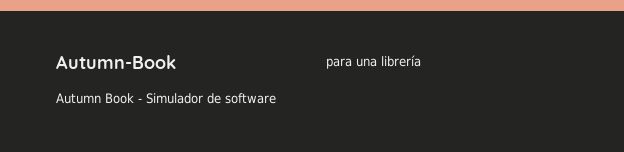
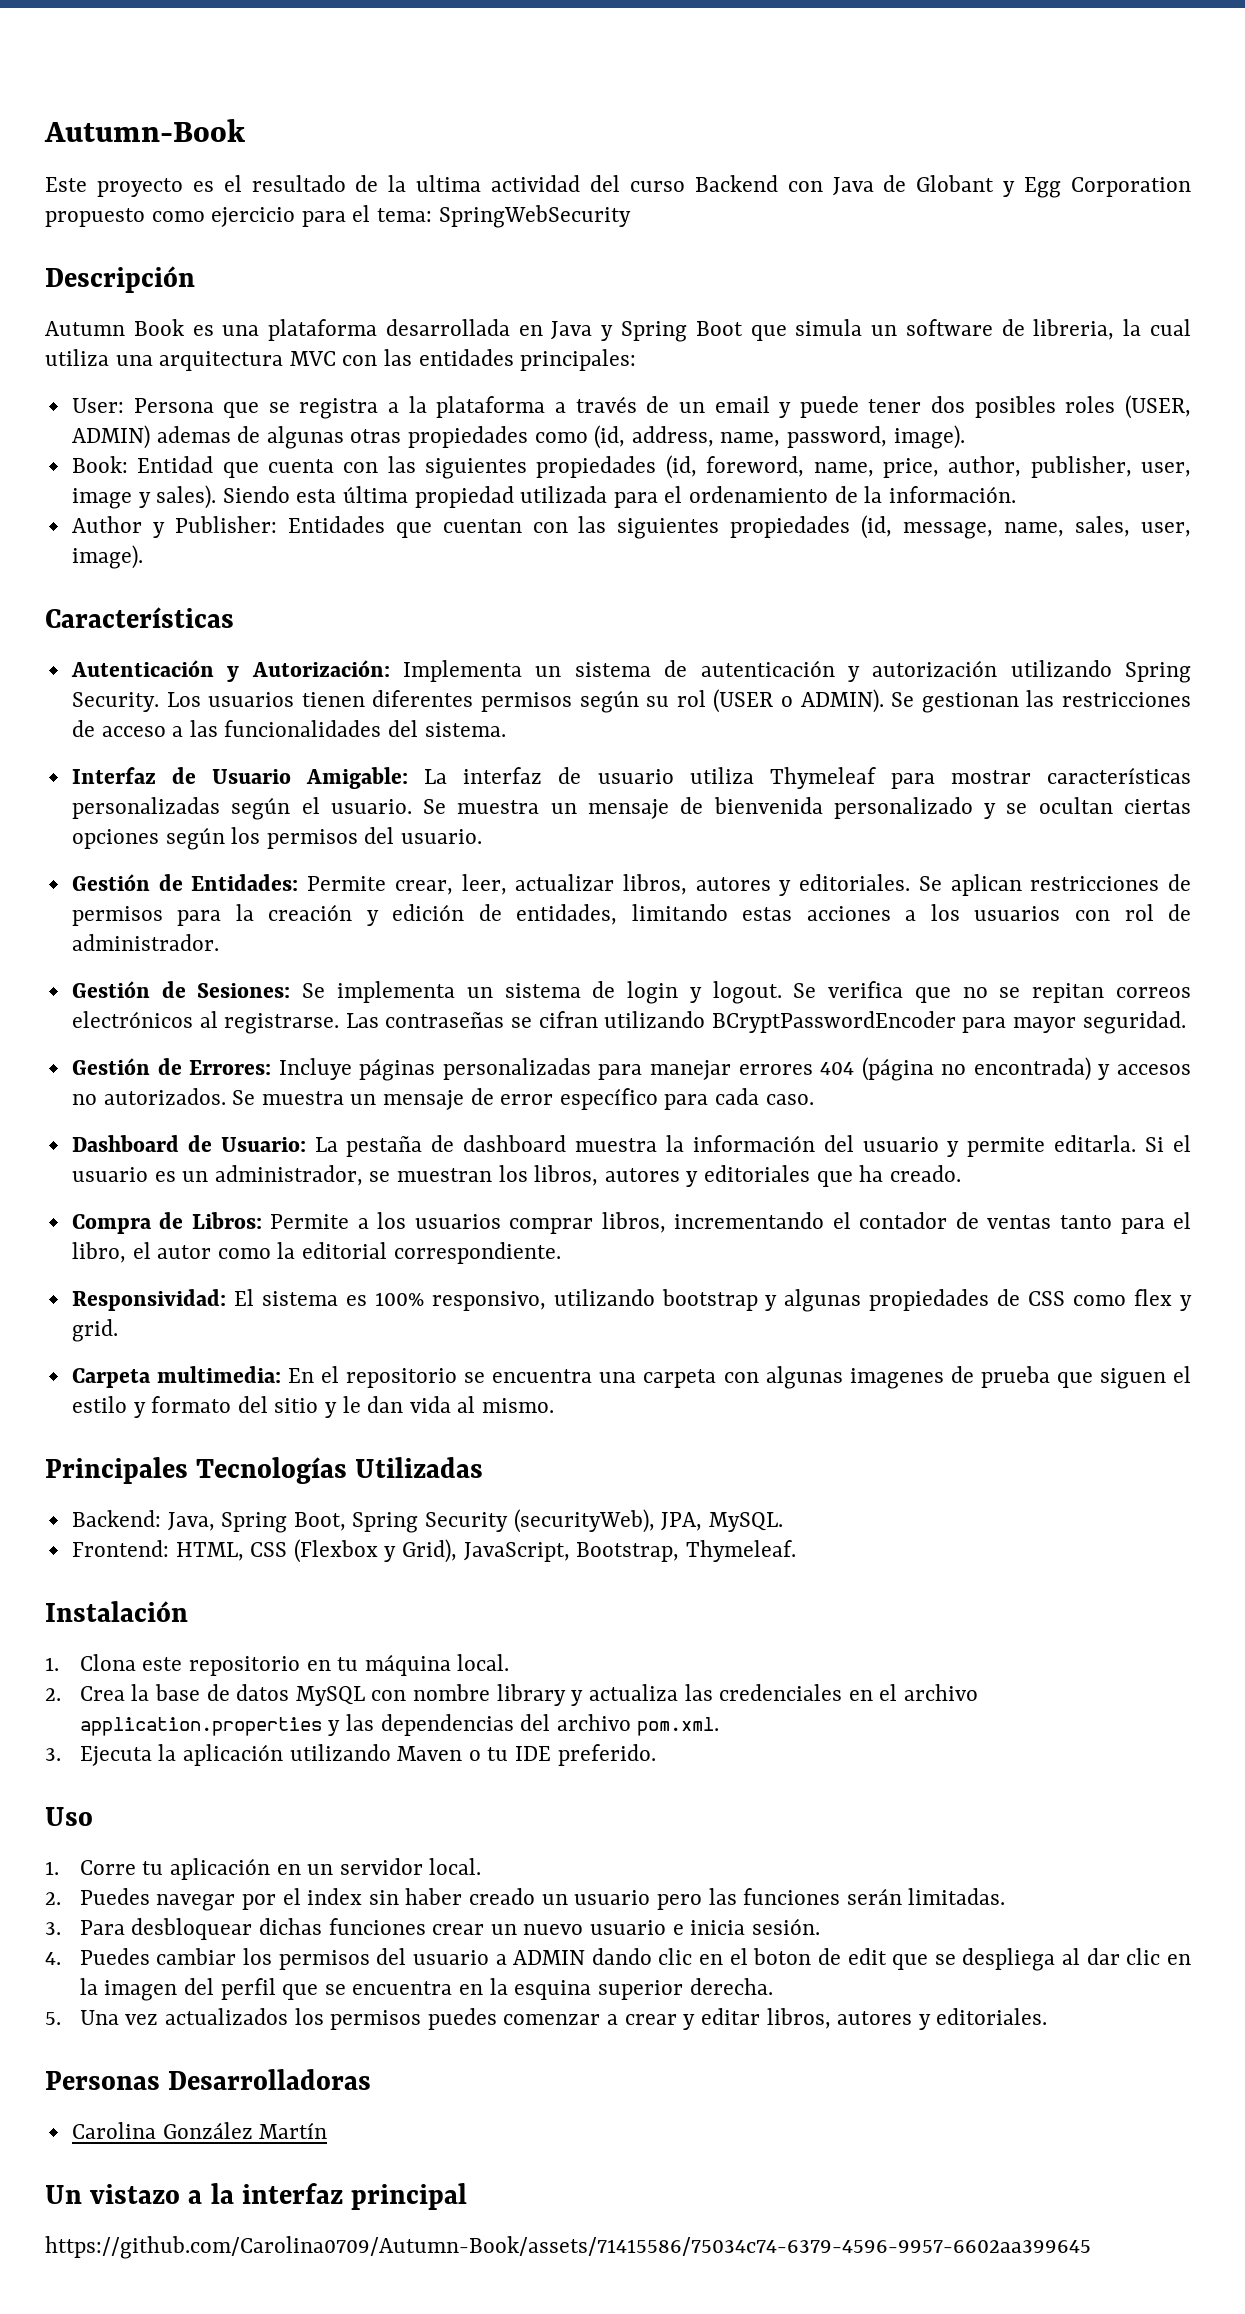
[56,93,276,104] [326,55,421,69] Autumn Book - Simulador de software para una librería -> [45,175,1192,198] [45,205,631,228] [45,266,195,293] [45,319,1192,342] [45,349,637,371] [71,395,1191,419] [71,425,965,449] [71,455,1191,479] [71,485,1016,509] [71,515,1191,539] [71,545,143,569] [45,607,234,628] [70,660,1191,683] [71,689,1192,713] [71,720,506,737] [71,767,1191,789] [71,797,1192,820] [71,827,483,850] [71,874,1192,896] [71,904,1191,926] [71,934,219,951] [71,981,1191,1004] [71,1011,1186,1034] [71,1057,1192,1081] [71,1088,814,1110] [71,1135,1191,1157] [71,1165,961,1187] [71,1212,1191,1234] [71,1242,561,1264] [71,1289,1193,1312] [71,1319,118,1342] [71,1366,1191,1389] [71,1396,555,1418] [45,1457,484,1484] [71,1509,783,1533] [71,1539,796,1563] [45,1601,188,1622] [45,1654,510,1676] [45,1684,978,1706] [79,1714,720,1736] [45,1744,656,1766] [45,1807,93,1826] [45,1858,482,1880] [45,1888,1006,1911] [45,1918,820,1940] [45,1948,1191,1971] [79,1978,773,2001] [45,2008,1048,2030] [45,2069,372,2090] [71,2122,328,2139] [45,2183,468,2210] [45,2236,1091,2259] Este proyecto es el resultado de la ultima actividad del curso Backend con Java de Globant y Egg Corporation propuesto como ejercicio para el tema: SpringWebSecurity // Descripción // Autumn Book es una plataforma desarrollada en Java y Spring Boot que simula un software de libreria, la cual utiliza una arquitectura MVC con las entidades principales: // User: Persona que se registra a la plataforma a través de un email y puede tener dos posibles roles (USER, ADMIN) ademas de algunas otras propiedades como (id, address, name, password, image). // Book: Entidad que cuenta con las siguientes propiedades (id, foreword, name, price, author, publisher, user, image y sales). Siendo esta última propiedad utilizada para el ordenamiento de la información. // Author y Publisher: Entidades que cuentan con las siguientes propiedades (id, message, name, sales, user, image). // Características // Autenticación y Autorización: Implementa un sistema de autenticación y autorización utilizando Spring Security. Los usuarios tienen diferentes permisos según su rol (USER o ADMIN). Se gestionan las restricciones de acceso a las funcionalidades del sistema. // Interfaz de Usuario Amigable: La interfaz de usuario utiliza Thymeleaf para mostrar características personalizadas según el usuario. Se muestra un mensaje de bienvenida personalizado y se ocultan ciertas opciones según los permisos del usuario. // Gestión de Entidades: Permite crear, leer, actualizar libros, autores y editoriales. Se aplican restricciones de permisos para la creación y edición de entidades, limitando estas acciones a los usuarios con rol de administrador. // Gestión de Sesiones: Se implementa un sistema de login y logout. Se verifica que no se repitan correos electrónicos al registrarse. Las contraseñas se cifran utilizando BCryptPasswordEncoder para mayor seguridad. // Gestión de Errores: Incluye páginas personalizadas para manejar errores 404 (página no encontrada) y accesos no autorizados. Se muestra un mensaje de error específico para cada caso. // Dashboard de Usuario: La pestaña de dashboard muestra la información del usuario y permite editarla. Si el usuario es un administrador, se muestran los libros, autores y editoriales que ha creado. // Compra de Libros: Permite a los usuarios comprar libros, incrementando el contador de ventas tanto para el libro, el autor como la editorial correspondiente. // Responsividad: El sistema es 100% responsivo, utilizando bootstrap y algunas propiedades de CSS como flex y grid. // Carpeta multimedia: En el repositorio se encuentra una carpeta con algunas imagenes de prueba que siguen el estilo y formato del sitio y le dan vida al mismo. // Principales Tecnologías Utilizadas // Backend: Java, Spring Boot, Spring Security (securityWeb), JPA, MySQL. // Frontend: HTML, CSS (Flexbox y Grid), JavaScript, Bootstrap, Thymeleaf. // Instalación // 1. Clona este repositorio en tu máquina local. // 2. Crea la base de datos MySQL con nombre library y actualiza las credenciales en el archivo application.properties y las dependencias del archivo pom.xml. // 3. Ejecuta la aplicación utilizando Maven o tu IDE preferido. // Uso // 1. Corre tu aplicación en un servidor local. // 2. Puedes navegar por el index sin haber creado un usuario pero las funciones serán limitadas. // 3. Para desbloquear dichas funciones crear un nuevo usuario e inicia sesión. // 4. Puedes cambiar los permisos del usuario a ADMIN dando clic en el boton de edit que se despliega al dar clic en la imagen del perfil que se encuentra en la esquina superior derecha. // 5. Una vez actualizados los permisos puedes comenzar a crear y editar libros, autores y editoriales. // Personas Desarrolladoras // Carolina González Martín // Un vistazo a la interfaz principal // https://github.com/Carolina0709/Autumn-Book/assets/71415586/75034c74-6379-4596-9957-6602aa399645

